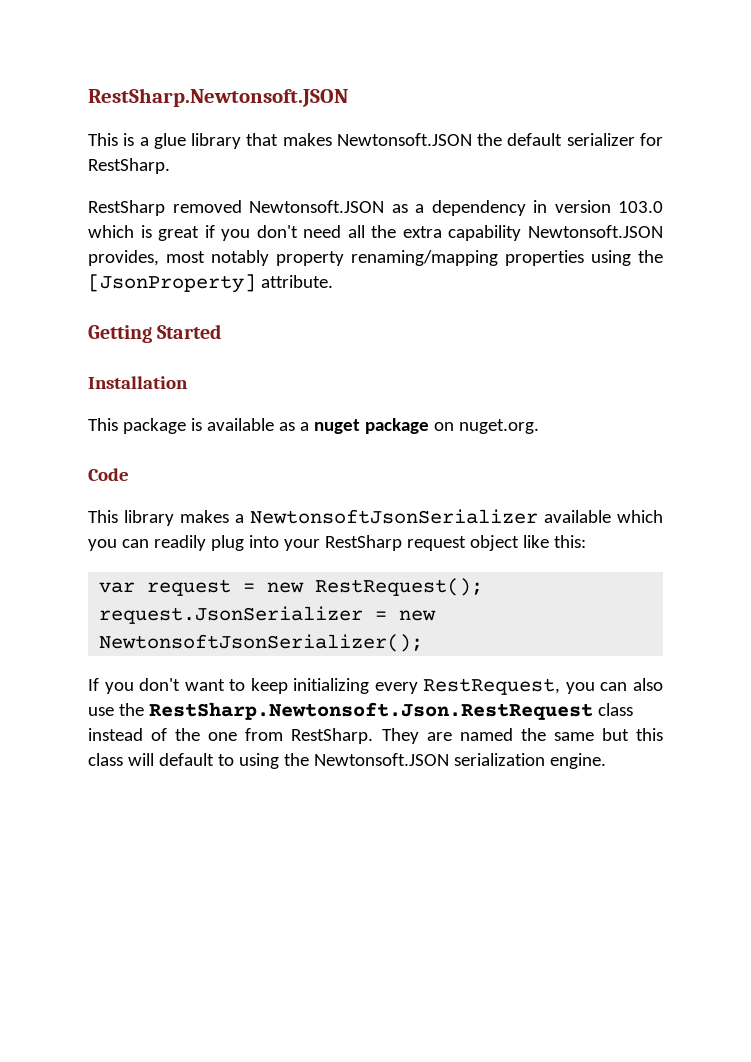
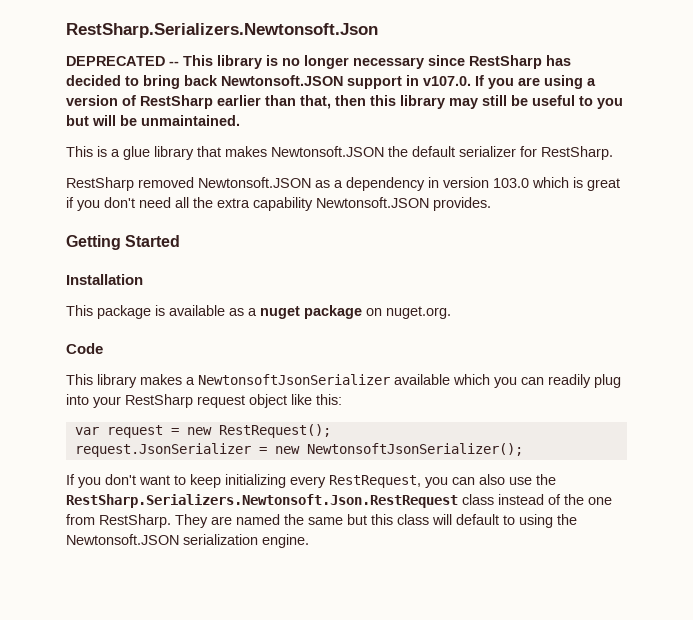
[88,88,348,107] RestSharp.Newtonsoft.JSON -> [66,23,378,38] [66,55,571,69] [66,75,596,89] [66,95,623,109] [66,115,240,126] RestSharp.Serializers.Newtonsoft.Json // DEPRECATED -- This library is no longer necessary since RestSharp has decided to bring back Newtonsoft.JSON support in v107.0. If you are using a version of RestSharp earlier than that, then this library may still be useful to you but will be unmaintained.
[88,250,663,266] [88,274,333,293] provides, most notably property renaming/mapping properties using the [JsonProperty] attribute. -> [433,197,491,211] provides.
[148,702,593,720] RestSharp.Newtonsoft.Json.RestRequest -> [66,494,458,508] RestSharp.Serializers.Newtonsoft.Json.RestRequest

